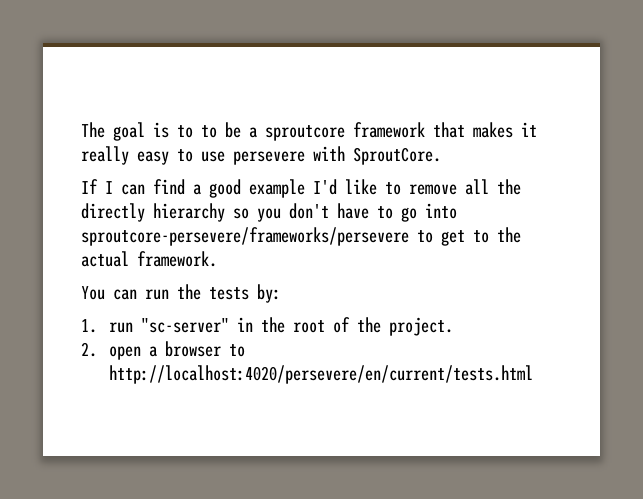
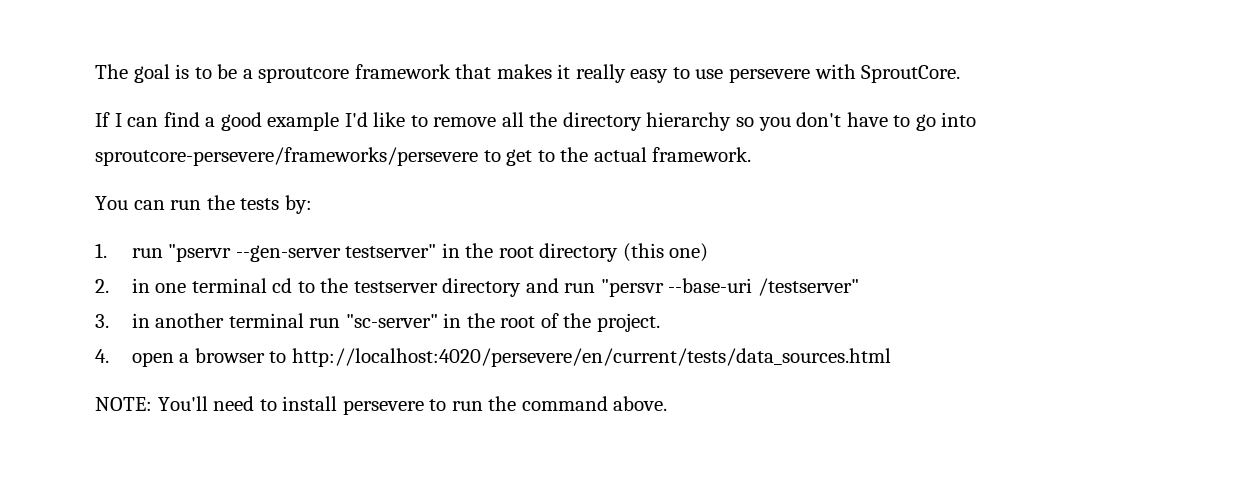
[201,125,217,138] to -> (212, 73) none
[81,203,145,222] directly -> [562,112,642,131] directory
(134, 327) none -> [168,243,709,262] [95,278,859,297] [95,313,341,328] "pservr --gen-server testserver" in the root directory (this one) // 2. in one terminal cd to the testserver directory and run "persvr --base-uri /testserver" // 3. in another terminal run
[81,342,97,357] 2. -> [95,349,109,363] 4.
[109,365,534,384] http://localhost:4020/persevere/en/current/tests.html -> [291,348,891,367] [95,396,668,415] http://localhost:4020/persevere/en/current/tests/data_sources.html // NOTE: You'll need to install persevere to run the command above.

